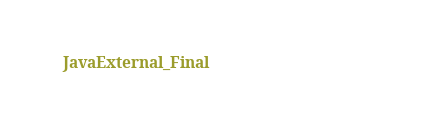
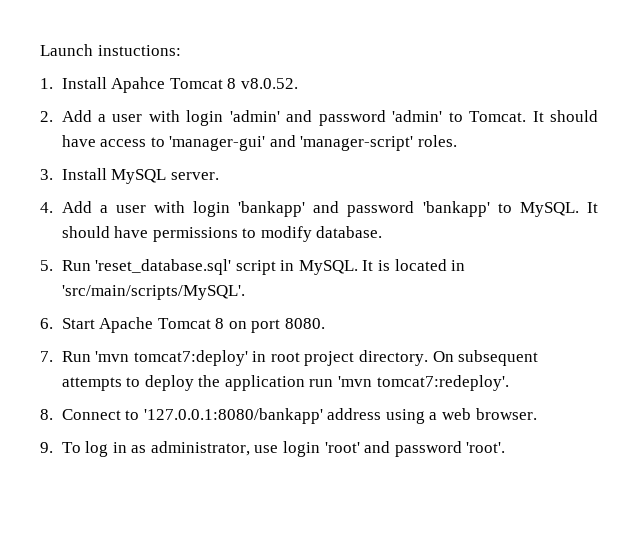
[62,56,210,72] JavaExternal_Final -> [40,44,181,56] [40,77,298,93] [40,110,598,126] [61,135,458,151] [40,168,219,184] [40,201,598,217] [61,226,383,242] [40,259,466,275] [61,285,245,300] [40,317,326,333] [40,350,539,366] [61,375,509,391] [40,408,537,424] [40,441,506,457] Launch instuctions: // 1. Install Apahce Tomcat 8 v8.0.52. // 2. Add a user with login 'admin' and password 'admin' to Tomcat. It should have access to 'manager-gui' and 'manager-script' roles. // 3. Install MySQL server. // 4. Add a user with login 'bankapp' and password 'bankapp' to MySQL. It should have permissions to modify database. // 5. Run 'reset_database.sql' script in MySQL. It is located in 'src/main/scripts/MySQL'. // 6. Start Apache Tomcat 8 on port 8080. // 7. Run 'mvn tomcat7:deploy' in root project directory. On subsequent attempts to deploy the application run 'mvn tomcat7:redeploy'. // 8. Connect to '127.0.0.1:8080/bankapp' address using a web browser. // 9. To log in as administrator, use login 'root' and password 'root'.

